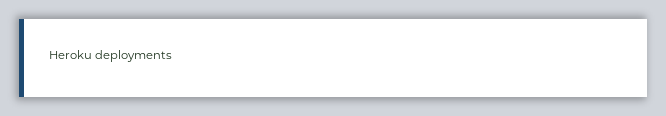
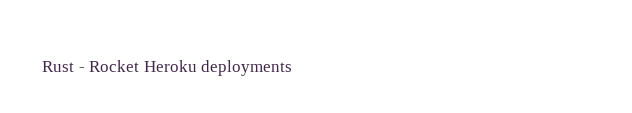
(49, 54) none -> [42,60,140,72] Rust - Rocket

